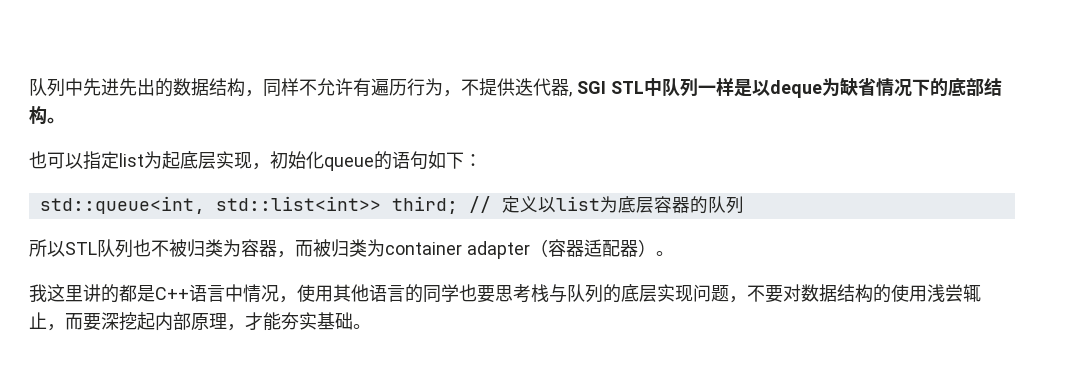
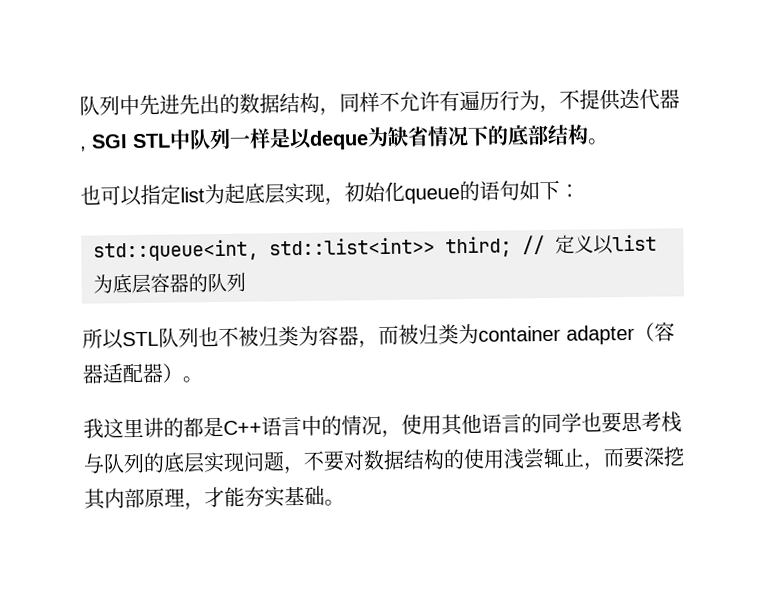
(243, 293) none -> [321,415,342,436] 的
[137,312,155,330] 起 -> [84,488,106,510] 其

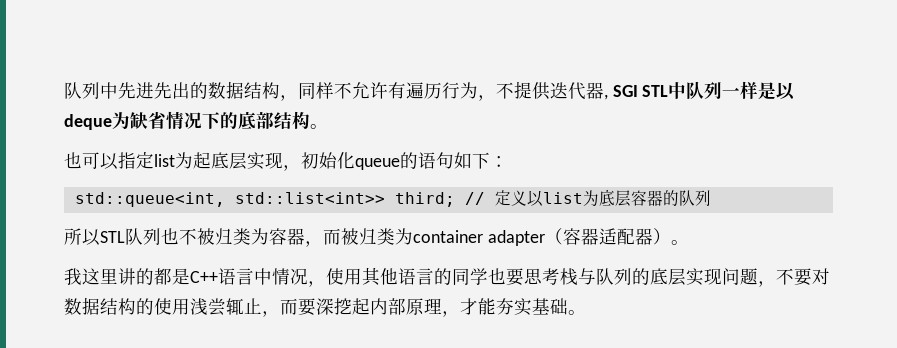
[321,415,342,436] 的 -> (272, 276) none
[84,488,106,510] 其 -> [352,298,370,315] 起

